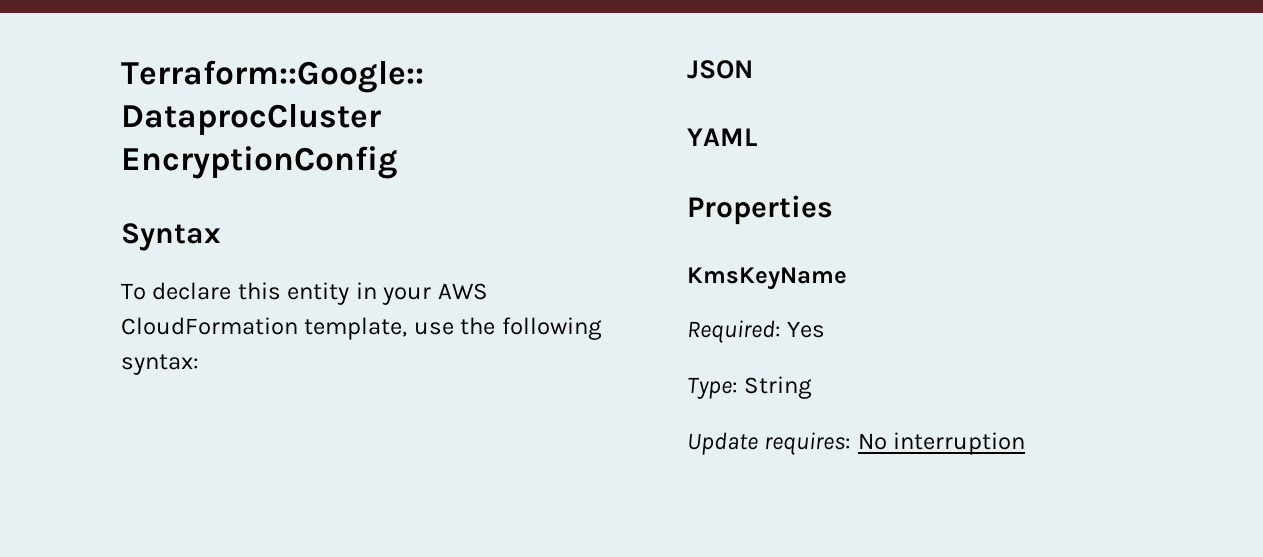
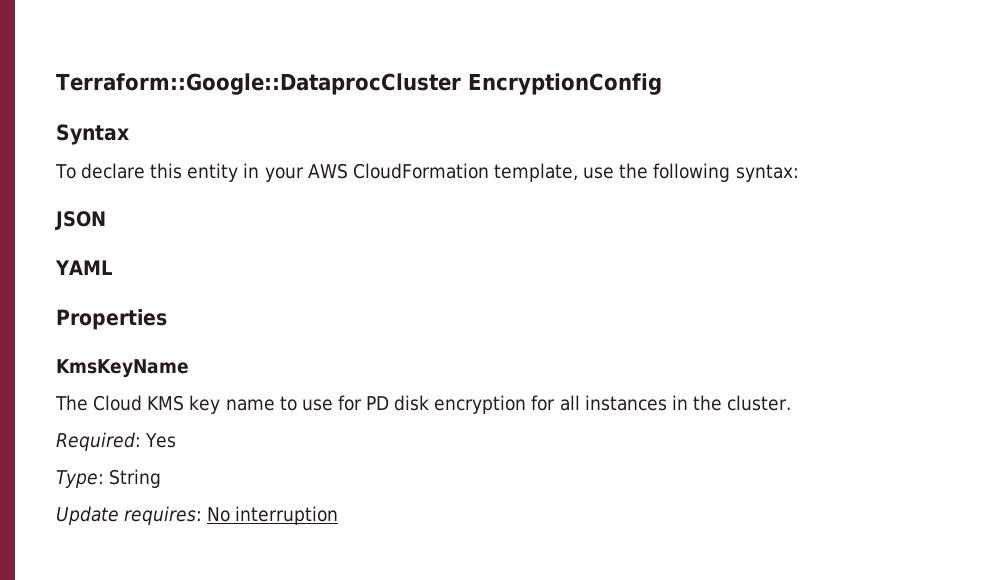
(847, 278) none -> [55,395,792,414] // The Cloud KMS key name to use for PD disk encryption for all instances in the cluster.

